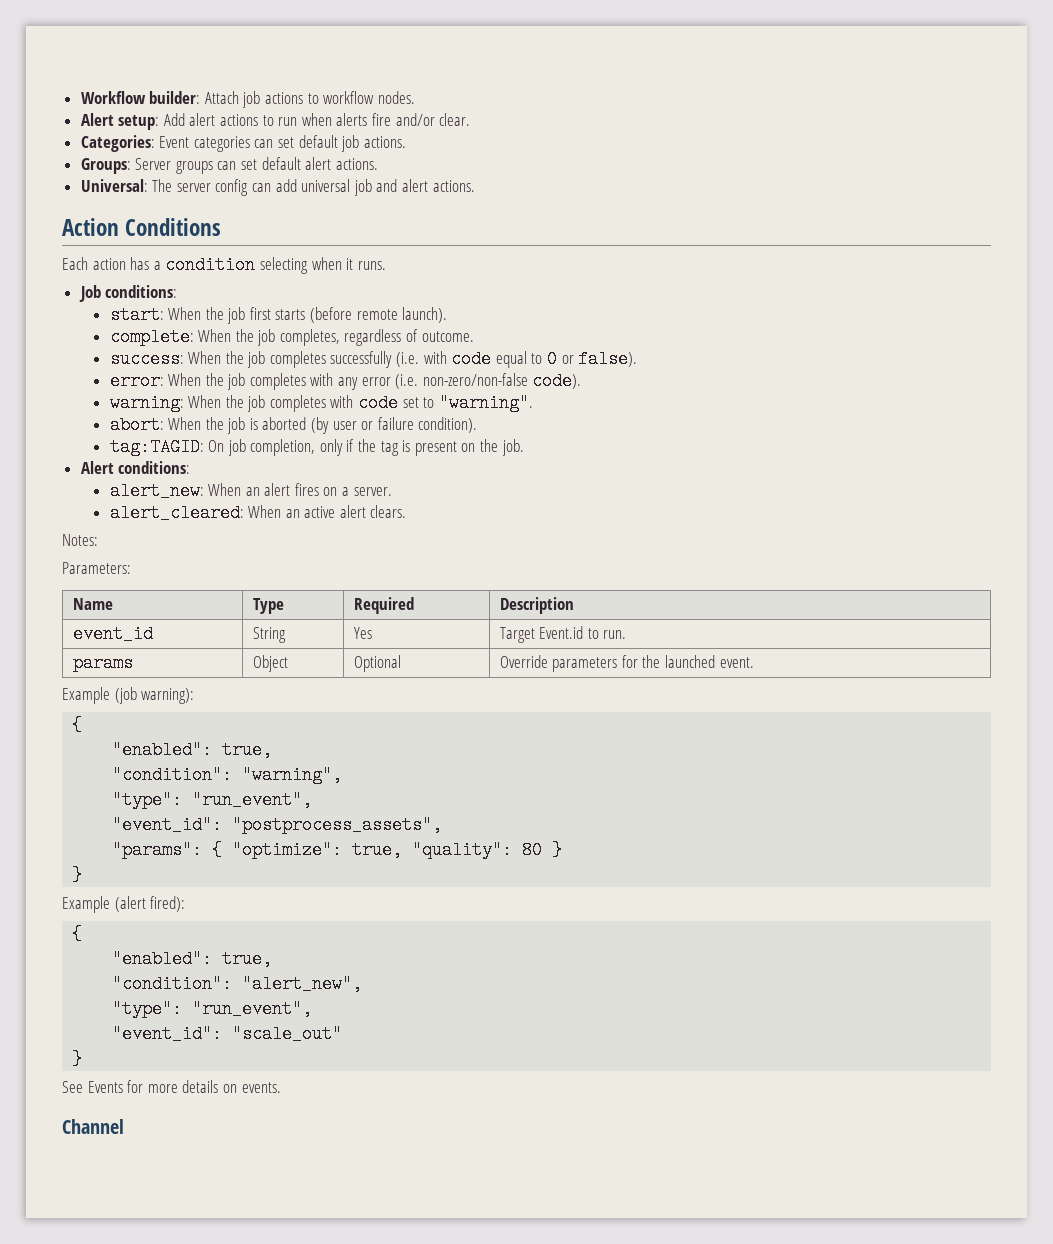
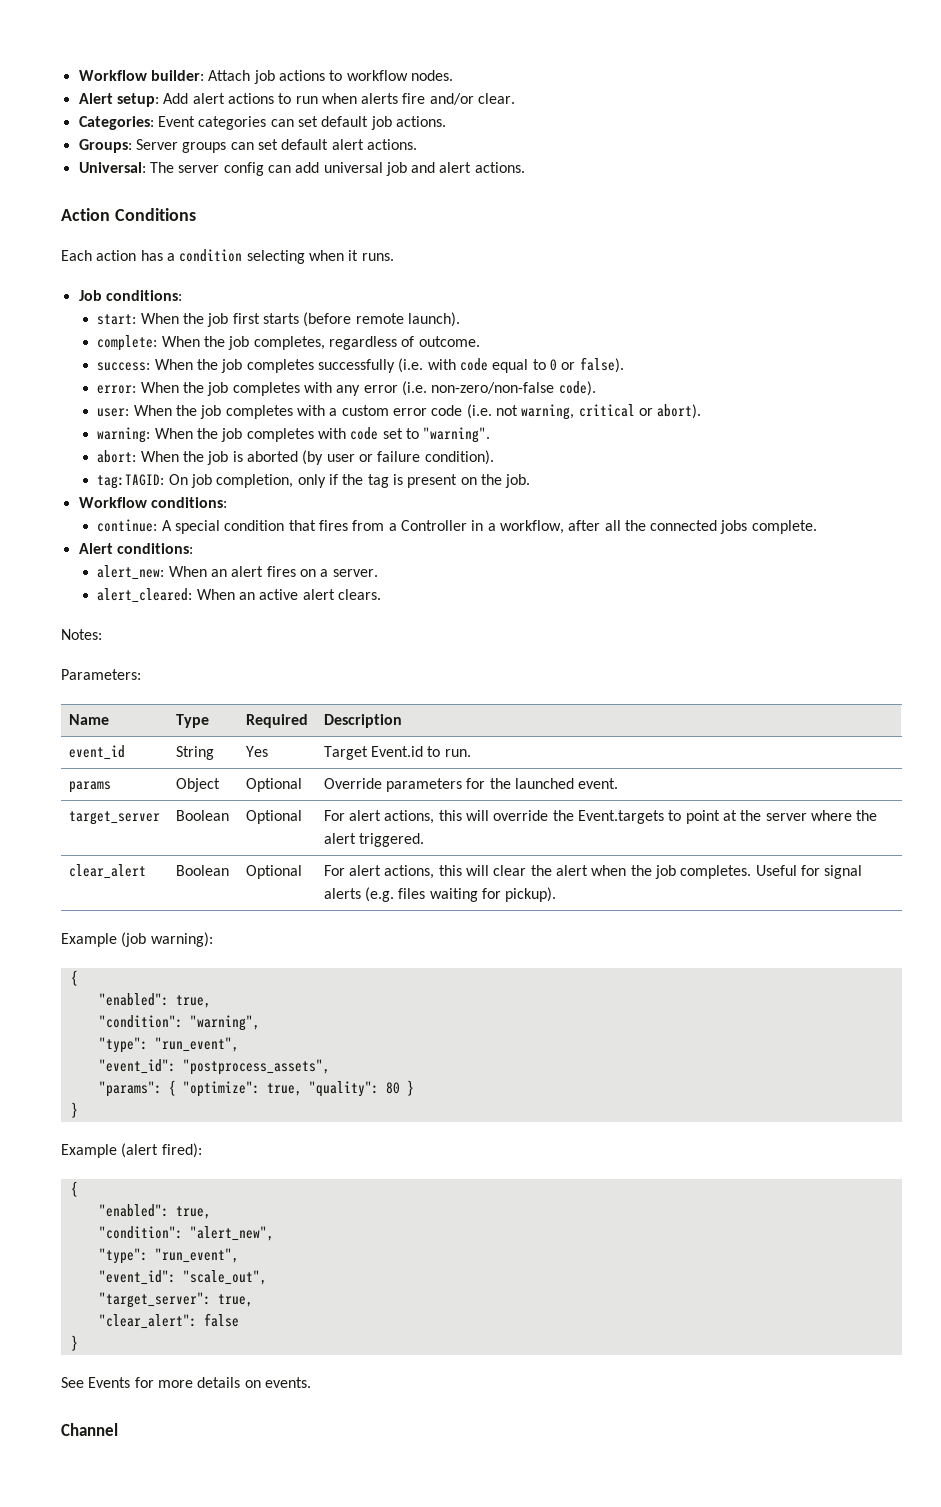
(582, 381) none -> [97,404,702,420] // user: When the job completes with a custom error code (i.e. not warning, critical or abort).
(524, 447) none -> [78,497,227,508] [97,519,817,534] // Workflow conditions: // continue: A special condition that fires from a Controller in a workflow, after all the connected jobs complete.
(754, 662) none -> [68,811,160,825] [175,810,229,821] [245,810,302,824] [323,810,878,824] [323,833,425,847] [68,864,146,879] [175,865,229,876] [245,865,302,879] [323,865,863,879] [323,887,557,902] // target_server | Boolean | Optional | For alert actions, this will override the Event.targets to point at the server where the alert triggered. // clear_alert | Boolean | Optional | For alert actions, this will clear the alert when the job completes. Useful for signal alerts (e.g. files waiting for pickup).
[232,1025,343,1043] "scale_out" -> [182,1270,267,1285] [98,1292,253,1308] [98,1313,239,1329] "scale_out", // "target_server": true, // "clear_alert": false

